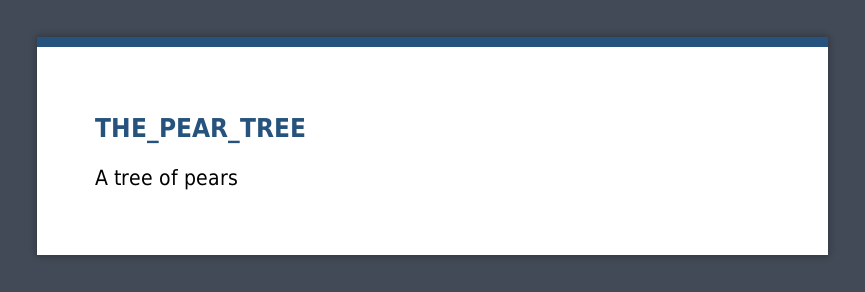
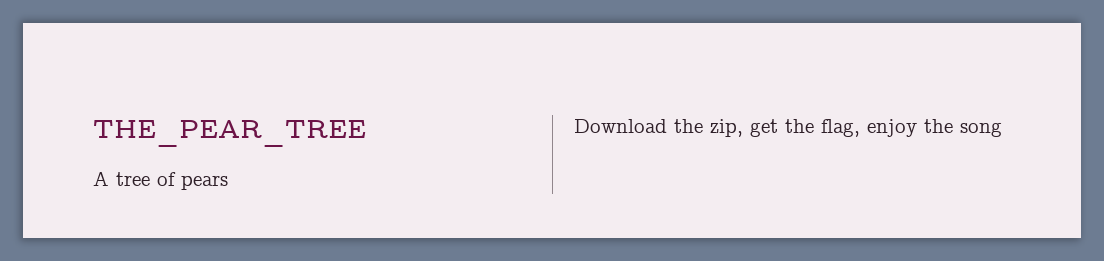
(238, 181) none -> [574,119,1002,137] // Download the zip, get the flag, enjoy the song

